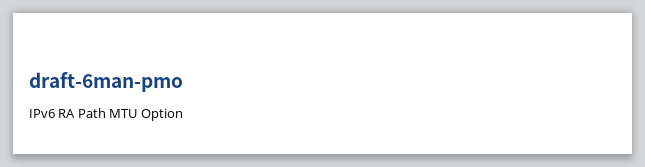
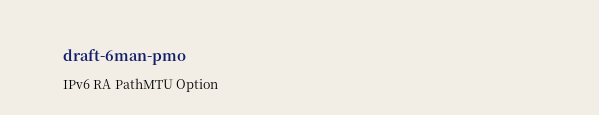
[77,108,138,118] Path MTU -> [114,78,173,89] PathMTU

